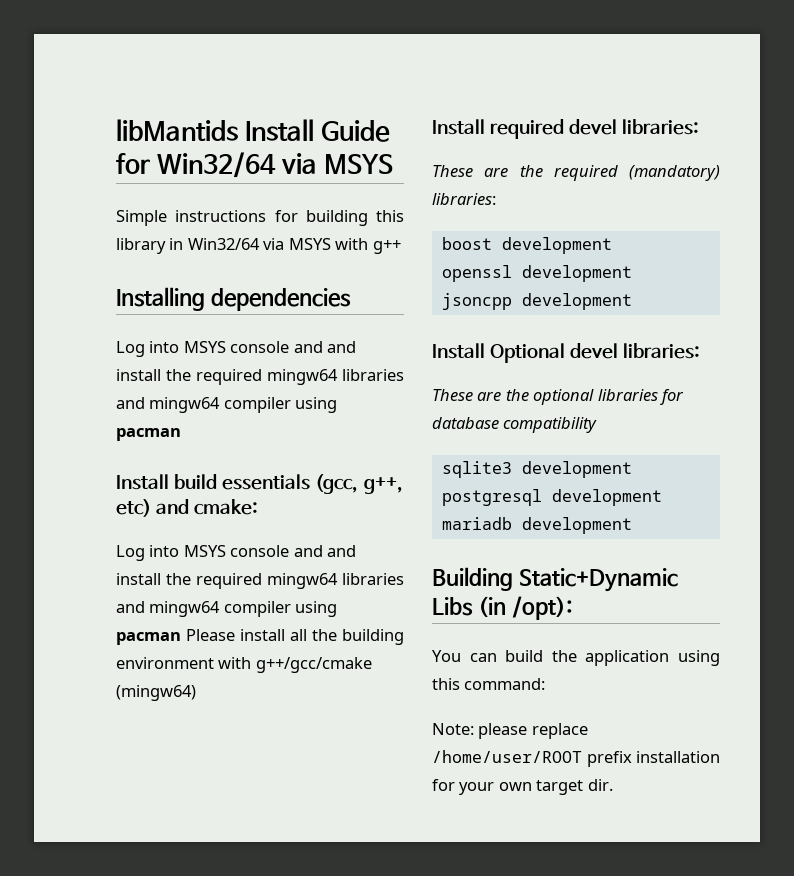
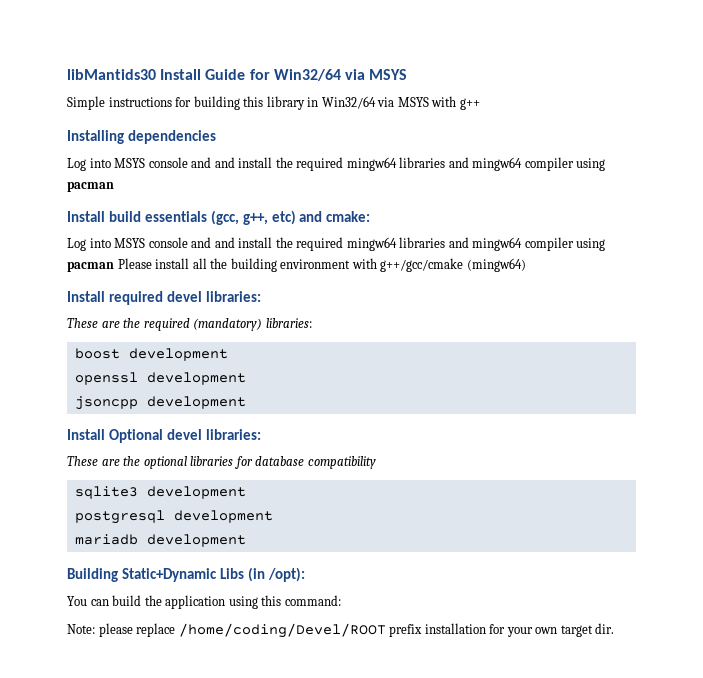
[116,119,238,141] libMantids -> [67,69,156,80] libMantids30
[432,750,582,763] /home/user/ROOT -> [178,623,386,638] /home/coding/Devel/ROOT

